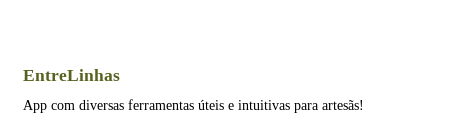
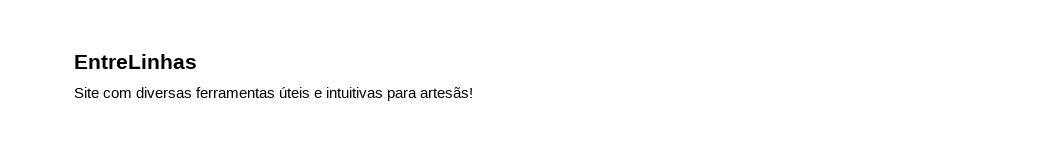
[23,100,47,113] App -> [74,87,99,98] Site

